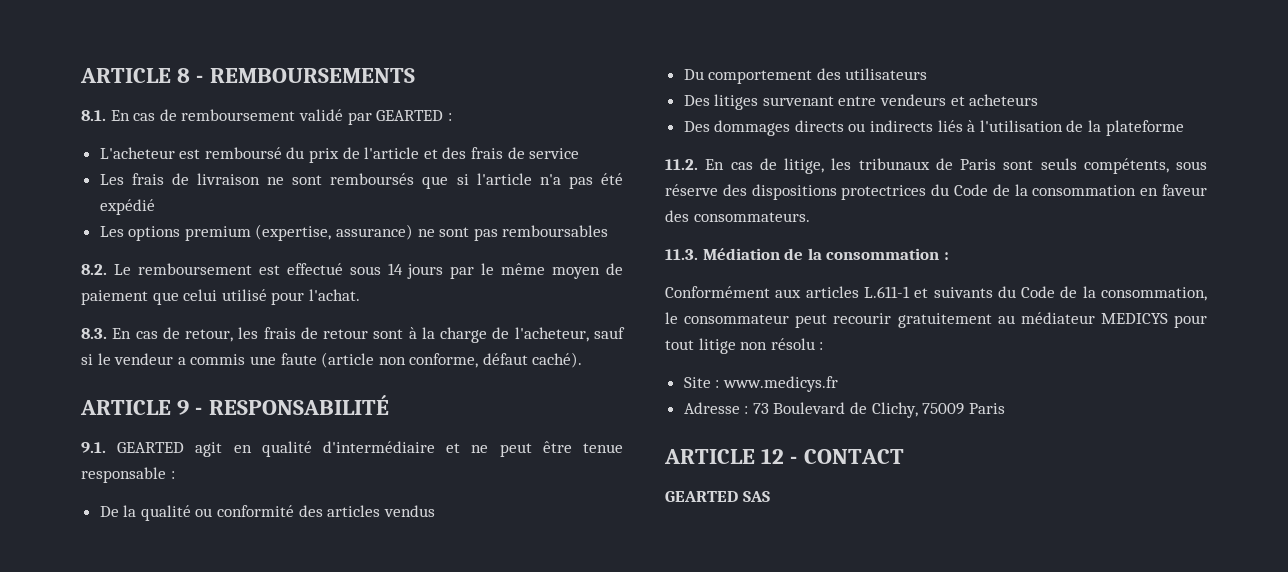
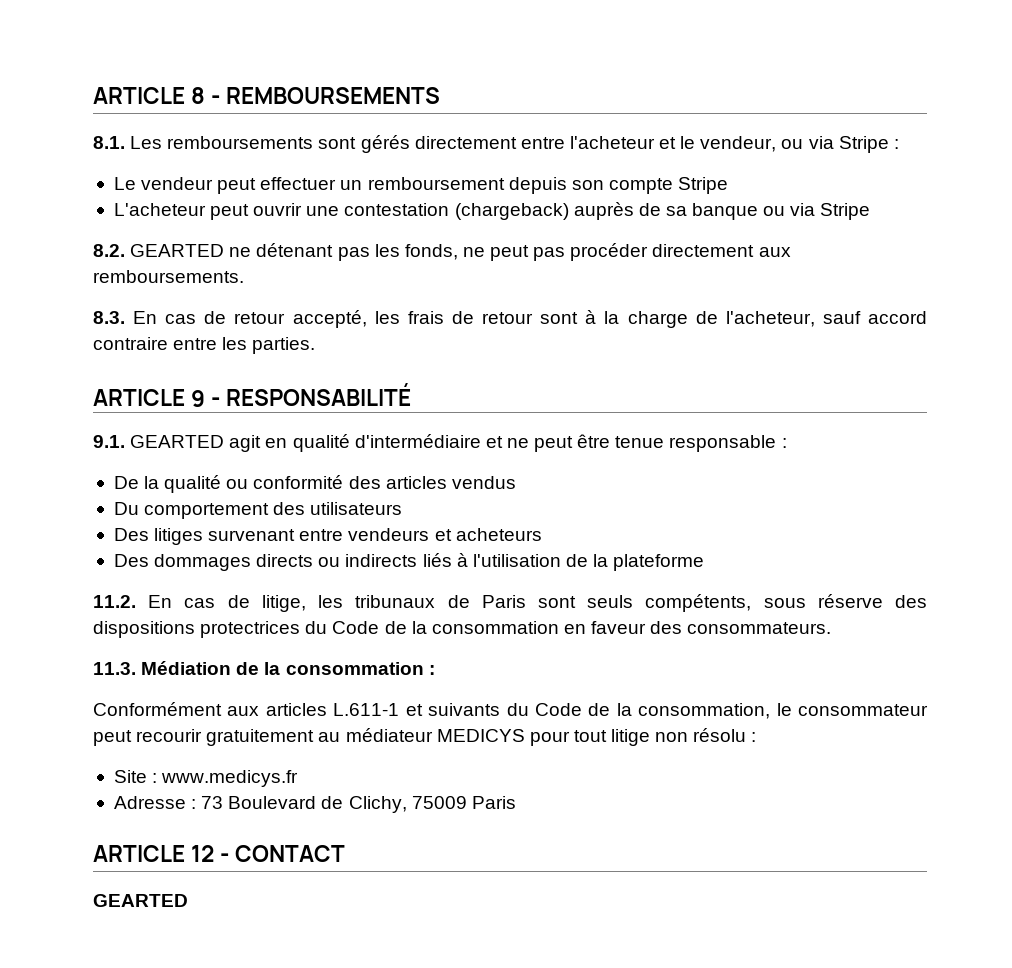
[110,109,452,125] [99,147,580,163] [99,173,623,189] [99,199,155,215] [99,224,609,241] [81,263,624,279] [81,289,360,305] En cas de remboursement validé par GEARTED : // L'acheteur est remboursé du prix de l'article et des frais de service // Les frais de livraison ne sont remboursés que si l'article n'a pas été expédié // Les options premium (expertise, assurance) ne sont pas remboursables // 8.2. Le remboursement est effectué sous 14 jours par le même moyen de paiement que celui utilisé pour l'achat. -> [130,135,899,153] [113,177,729,194] [113,202,871,220] [93,243,791,261] [93,270,244,283] Les remboursements sont gérés directement entre l'acheteur et le vendeur, ou via Stripe : // Le vendeur peut effectuer un remboursement depuis son compte Stripe // L'acheteur peut ouvrir une contestation (chargeback) auprès de sa banque ou via Stripe // 8.2. GEARTED ne détenant pas les fonds, ne peut pas procéder directement aux remboursements.
[185,329,234,342] retour, -> [234,310,367,328] retour accepté,
[81,352,583,368] si le vendeur a commis une faute (article non conforme, défaut caché). -> [868,311,928,324] [93,337,316,354] accord contraire entre les parties.
[742,491,770,502] SAS -> (188, 900) none

